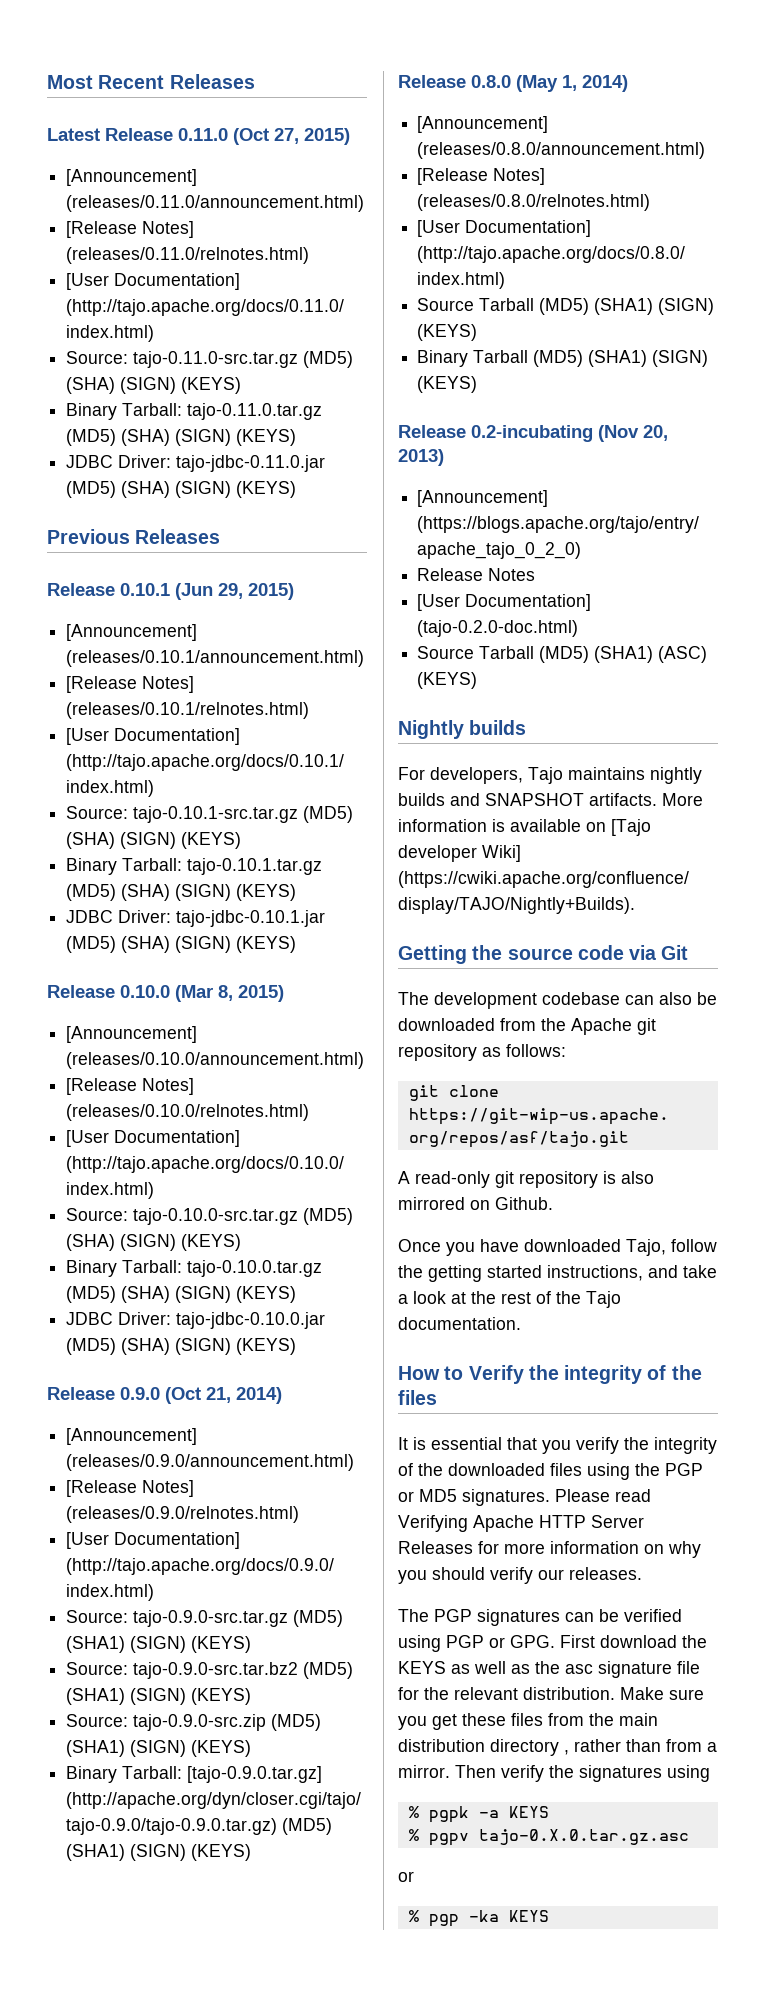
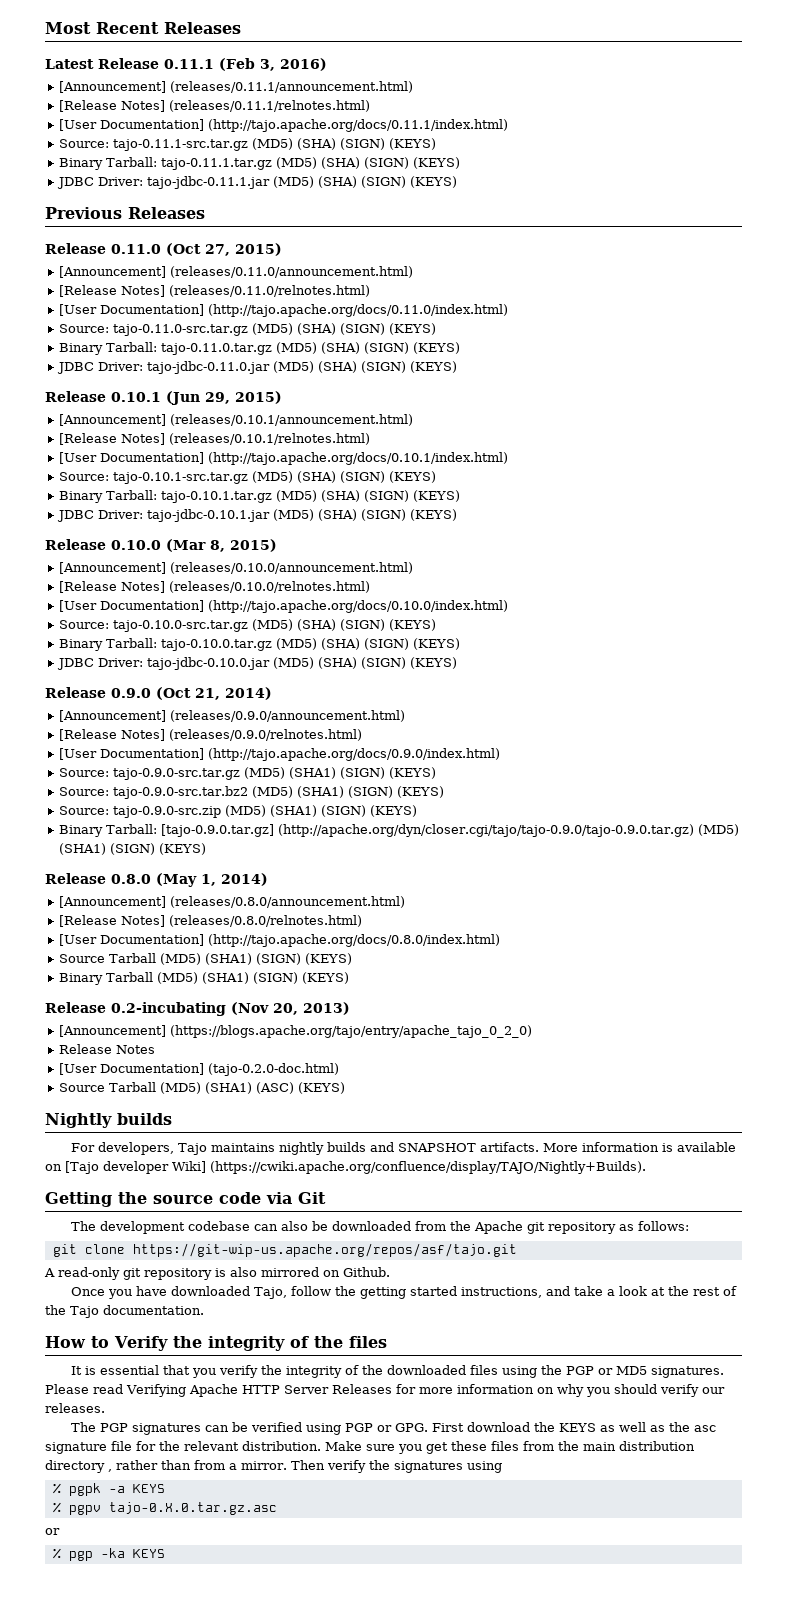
(173, 134) none -> [164,58,327,71] [58,81,413,93] [58,100,370,112] [58,119,508,132] [58,138,436,151] [58,157,460,170] [56,176,457,189] [45,207,205,219] [45,243,106,254] 0.11.1 (Feb 3, 2016) // [Announcement] (releases/0.11.1/announcement.html) // [Release Notes] (releases/0.11.1/relnotes.html) // [User Documentation] (http://tajo.apache.org/docs/0.11.1/index.html) // Source: tajo-0.11.1-src.tar.gz (MD5) (SHA) (SIGN) (KEYS) // Binary Tarball: tajo-0.11.1.tar.gz (MD5) (SHA) (SIGN) (KEYS) // JDBC Driver: tajo-jdbc-0.11.1.jar (MD5) (SHA) (SIGN) (KEYS) // Previous Releases // Release
[47,529,221,544] // Previous Releases -> (457, 367) none

